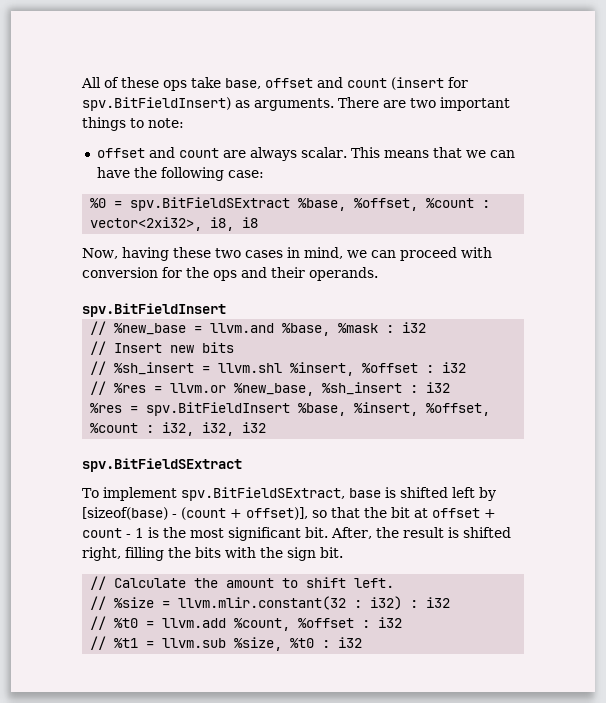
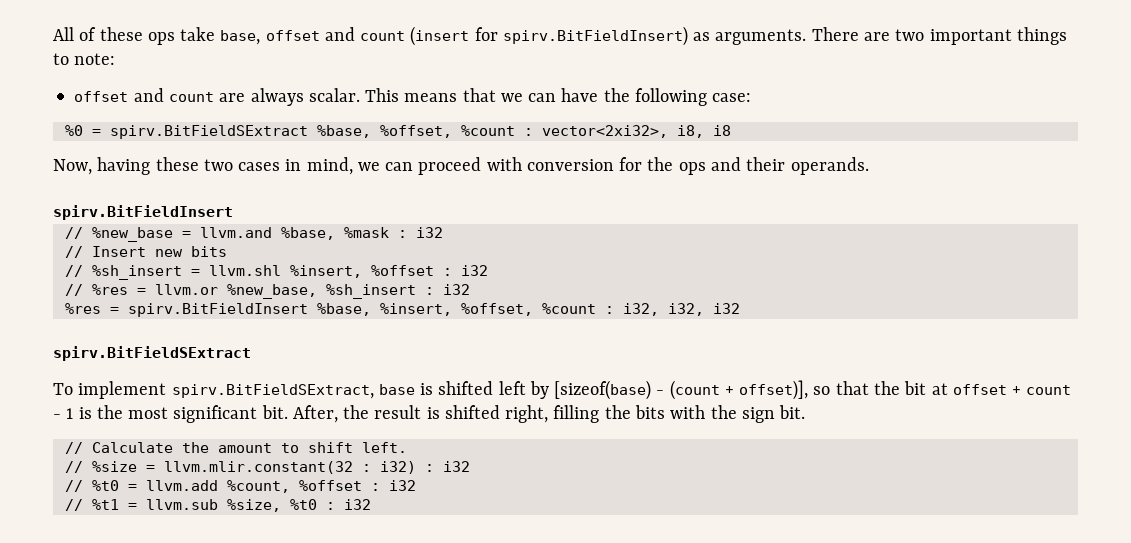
[82,97,231,111] spv.BitFieldInsert) -> [502,26,688,46] spirv.BitFieldInsert)
[130,197,291,211] spv.BitFieldSExtract -> [109,125,308,139] spirv.BitFieldSExtract
[82,303,226,317] spv.BitFieldInsert -> [53,205,233,220] spirv.BitFieldInsert
[146,402,291,416] spv.BitFieldInsert -> [127,303,308,317] spirv.BitFieldInsert
[82,458,242,472] spv.BitFieldSExtract -> [53,346,251,361] spirv.BitFieldSExtract
[180,487,345,501] spv.BitFieldSExtract, -> [171,384,374,399] spirv.BitFieldSExtract,

